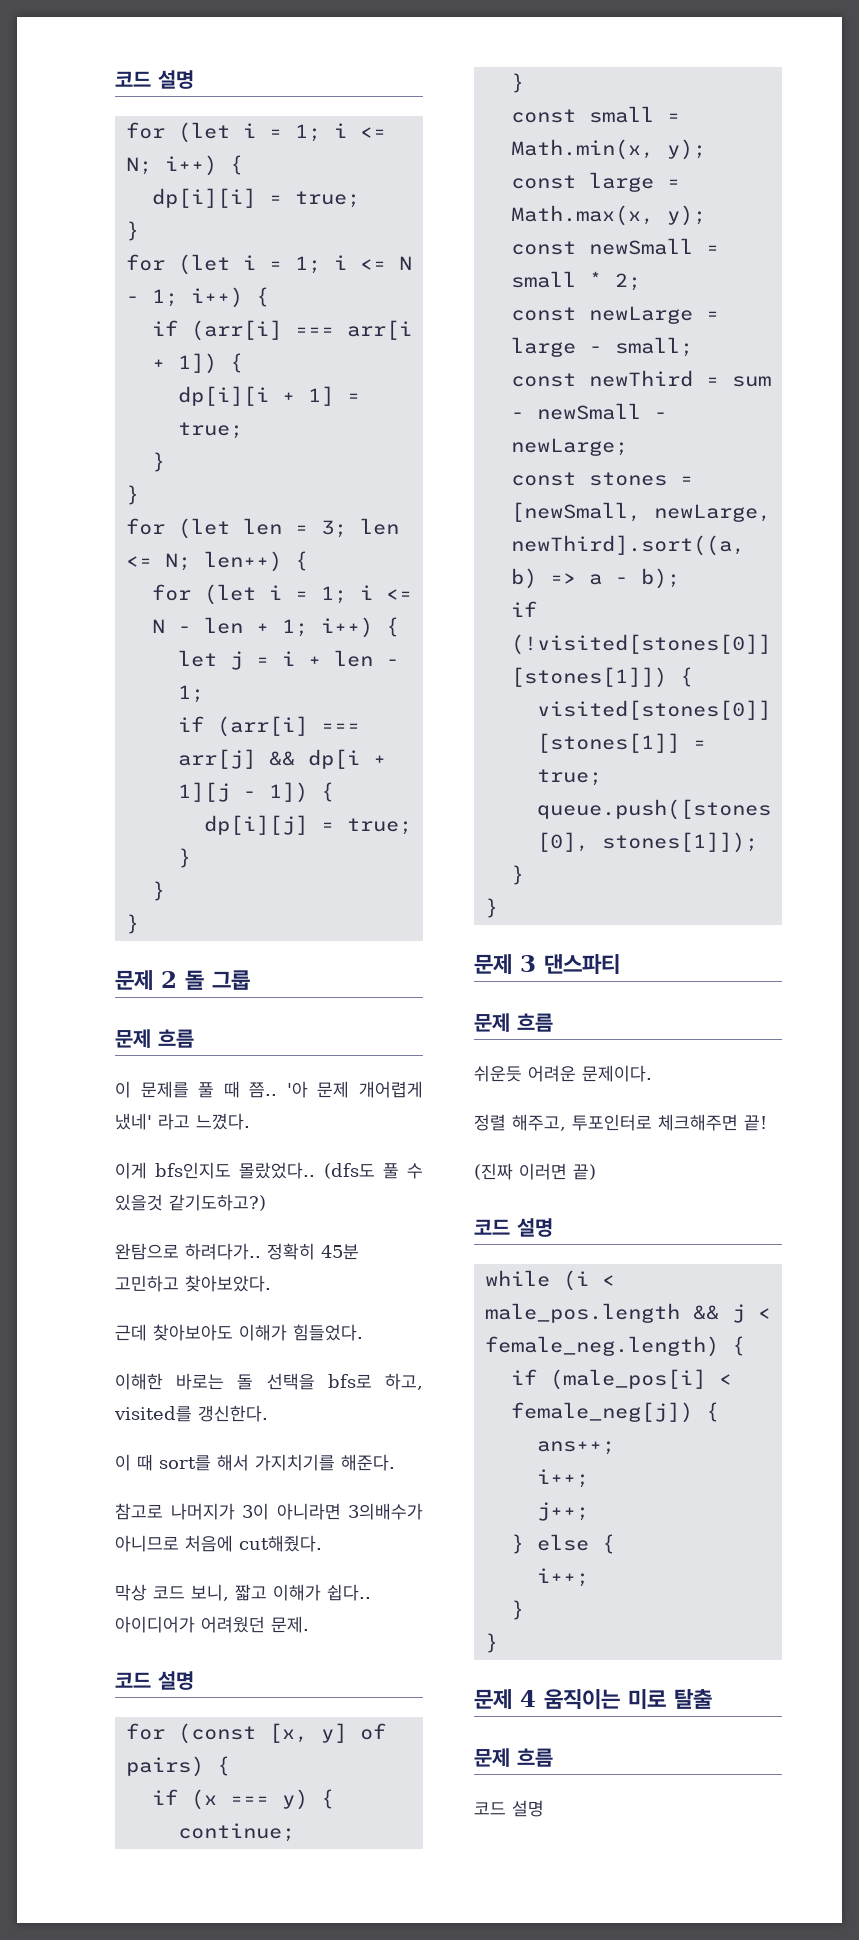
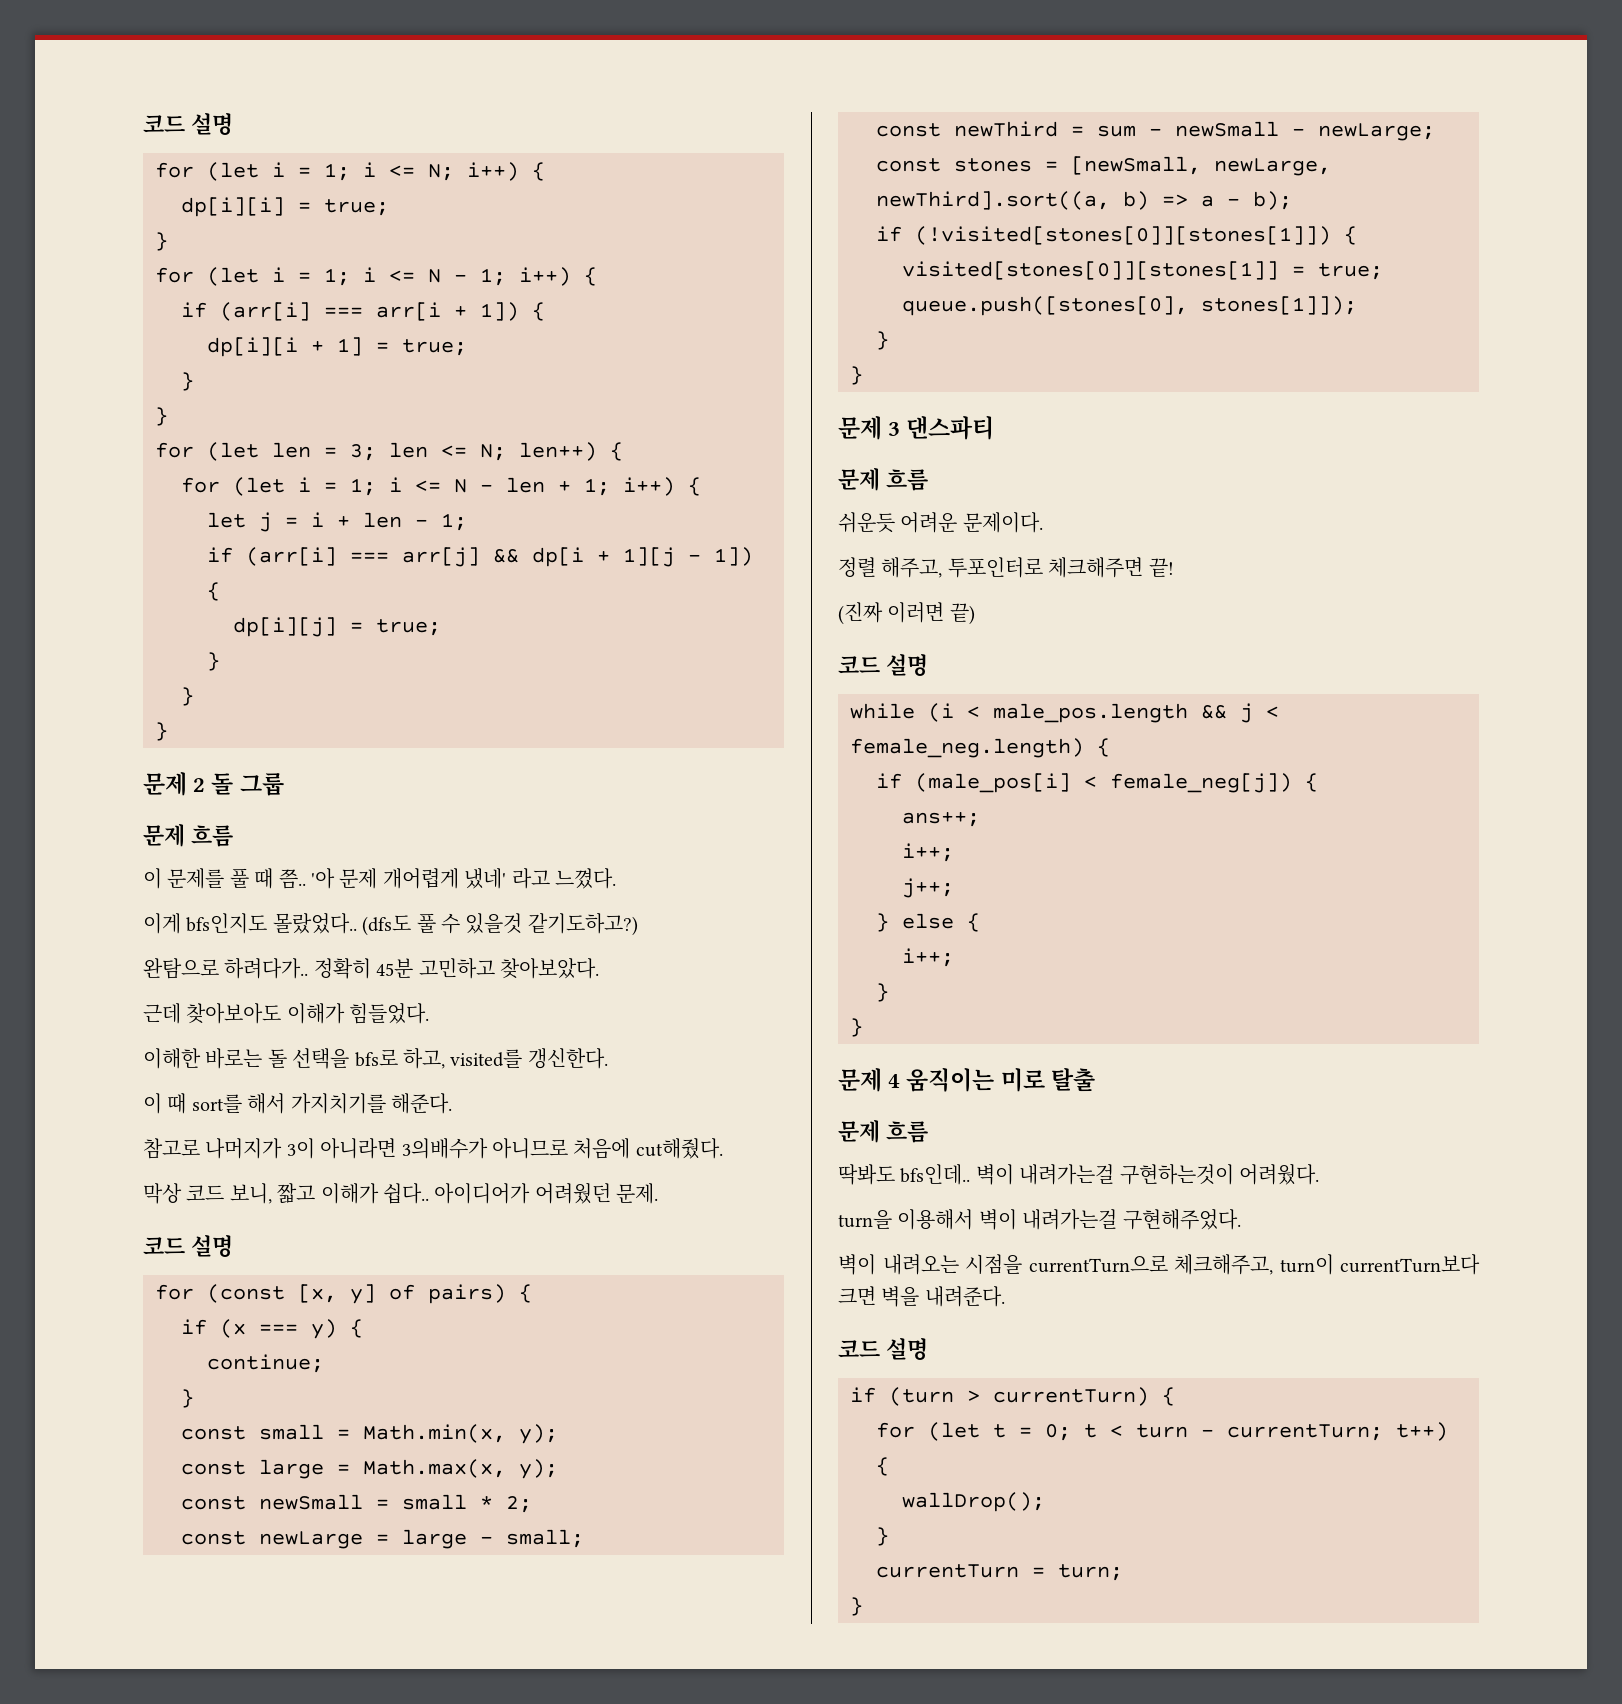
[474,1800,544,1817] 코드 설명 -> [838,1163,1319,1185] [838,1209,1241,1230] [838,1254,1480,1275] [838,1286,1005,1307] [838,1338,928,1360] [850,1387,1175,1406] [876,1422,1448,1441] [876,1457,889,1476] [902,1492,1045,1512] [876,1527,889,1546] [876,1564,1123,1581] [850,1597,863,1616] 딱봐도 bfs인데.. 벽이 내려가는걸 구현하는것이 어려웠다. // turn을 이용해서 벽이 내려가는걸 구현해주었다. // 벽이 내려오는 시점을 currentTurn으로 체크해주고, turn이 currentTurn보다 크면 벽을 내려준다. // 코드 설명 // if (turn > currentTurn) { // for (let t = 0; t < turn - currentTurn; t++) { // wallDrop(); // } // currentTurn = turn; // }

